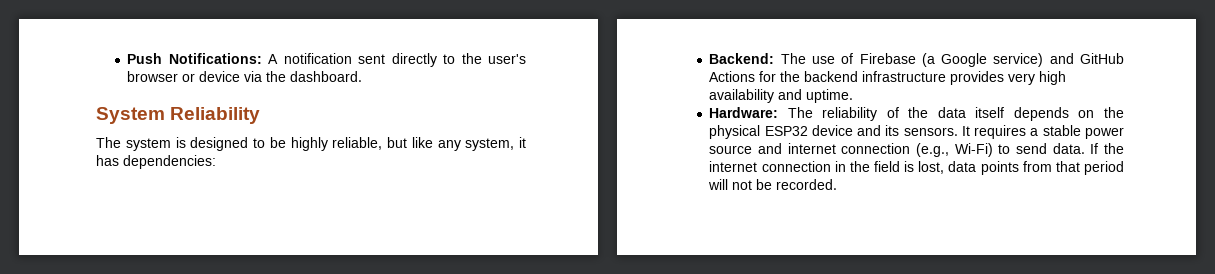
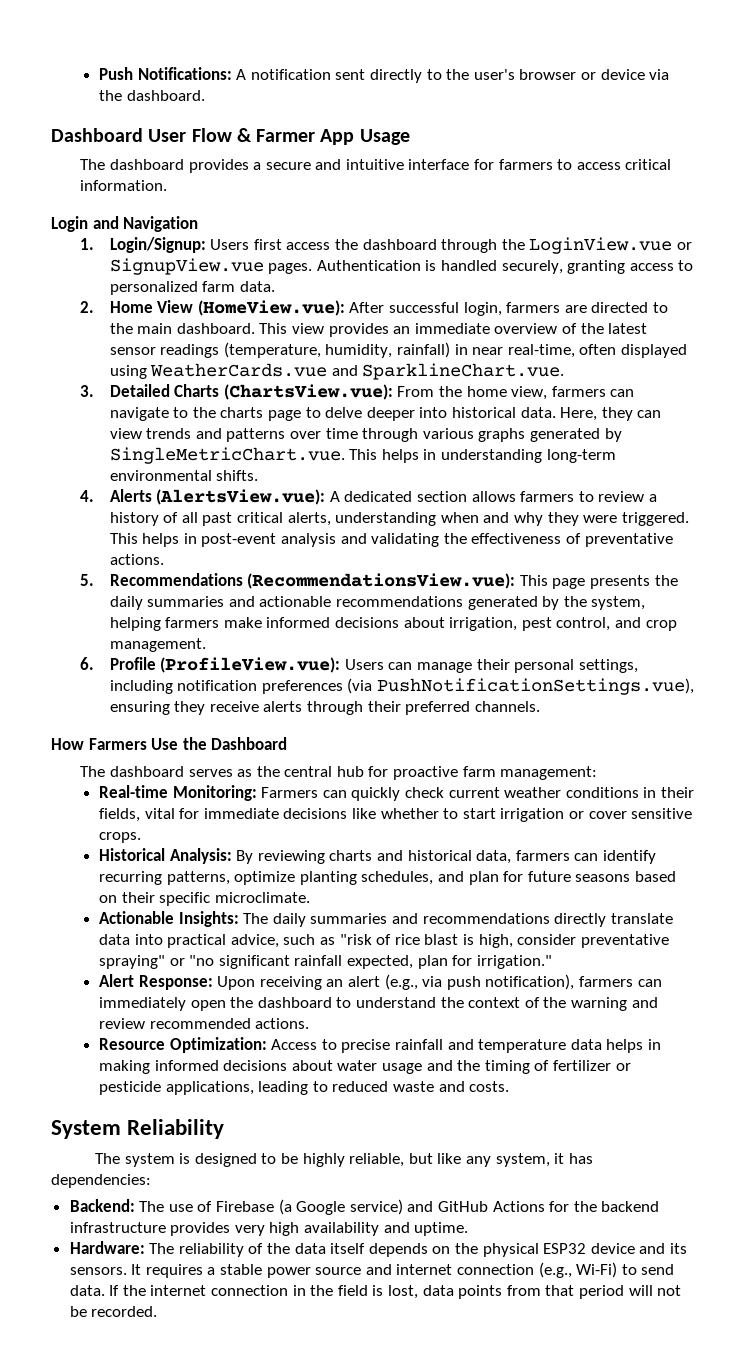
(363, 76) none -> [51,128,410,145] [80,159,672,173] [80,180,168,191] [51,216,199,232] [80,237,692,254] [109,258,694,275] [109,281,275,295] [80,300,668,316] [109,323,648,337] [109,342,687,358] [109,363,565,380] [80,384,635,400] [109,407,662,421] [109,428,622,442] [109,447,616,464] [109,470,259,481] [80,489,657,505] [109,512,689,526] [109,533,673,547] [109,554,164,565] [80,573,678,589] [109,596,646,610] [109,617,677,631] [109,638,206,652] [80,657,638,673] [109,678,694,695] [109,701,540,715] [51,737,288,750] [80,766,598,780] [99,785,694,801] [99,808,693,822] [99,832,142,843] [99,848,656,864] [99,871,676,885] [99,892,310,906] [99,911,673,927] [99,934,669,948] [99,955,552,969] [99,974,662,990] [99,997,658,1011] [99,1018,310,1029] [99,1037,661,1053] [99,1060,631,1074] [99,1081,510,1095] // Dashboard User Flow & Farmer App Usage // The dashboard provides a secure and intuitive interface for farmers to access critical information. // Login and Navigation // 1. Login/Signup: Users first access the dashboard through the LoginView.vue or SignupView.vue pages. Authentication is handled securely, granting access to personalized farm data. // 2. Home View (HomeView.vue): After successful login, farmers are directed to the main dashboard. This view provides an immediate overview of the latest sensor readings (temperature, humidity, rainfall) in near real-time, often displayed using WeatherCards.vue and SparklineChart.vue. // 3. Detailed Charts (ChartsView.vue): From the home view, farmers can navigate to the charts page to delve deeper into historical data. Here, they can view trends and patterns over time through various graphs generated by SingleMetricChart.vue. This helps in understanding long-term environmental shifts. // 4. Alerts (AlertsView.vue): A dedicated section allows farmers to review a history of all past critical alerts, understanding when and why they were triggered. This helps in post-event analysis and validating the effectiveness of preventative actions. // 5. Recommendations (RecommendationsView.vue): This page presents the daily summaries and actionable recommendations generated by the system, helping farmers make informed decisions about irrigation, pest control, and crop management. // 6. Profile (ProfileView.vue): Users can manage their personal settings, including notification preferences (via PushNotificationSettings.vue), ensuring they receive alerts through their preferred channels. // How Farmers Use the Dashboard // The dashboard serves as the central hub for proactive farm management: // Real-time Monitoring: Farmers can quickly check current weather conditions in their fields, vital for immediate decisions like whether to start irrigation or cover sensitive crops. // Historical Analysis: By reviewing charts and historical data, farmers can identify recurring patterns, optimize planting schedules, and plan for future seasons based on their specific microclimate. // Actionable Insights: The daily summaries and recommendations directly translate data into practical advice, such as "risk of rice blast is high, consider preventative spraying" or "no significant rainfall expected, plan for irrigation." // Alert Response: Upon receiving an alert (e.g., via push notification), farmers can immediately open the dashboard to understand the context of the warning and review recommended actions. // Resource Optimization: Access to precise rainfall and temperature data helps in making informed decisions about water usage and the timing of fertilizer or pesticide applications, leading to reduced waste and costs.

